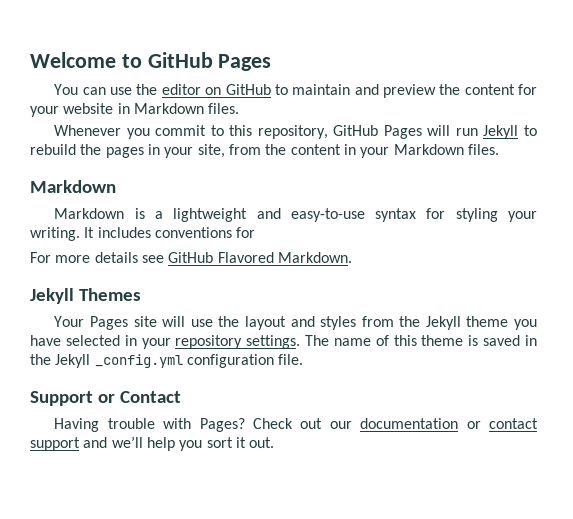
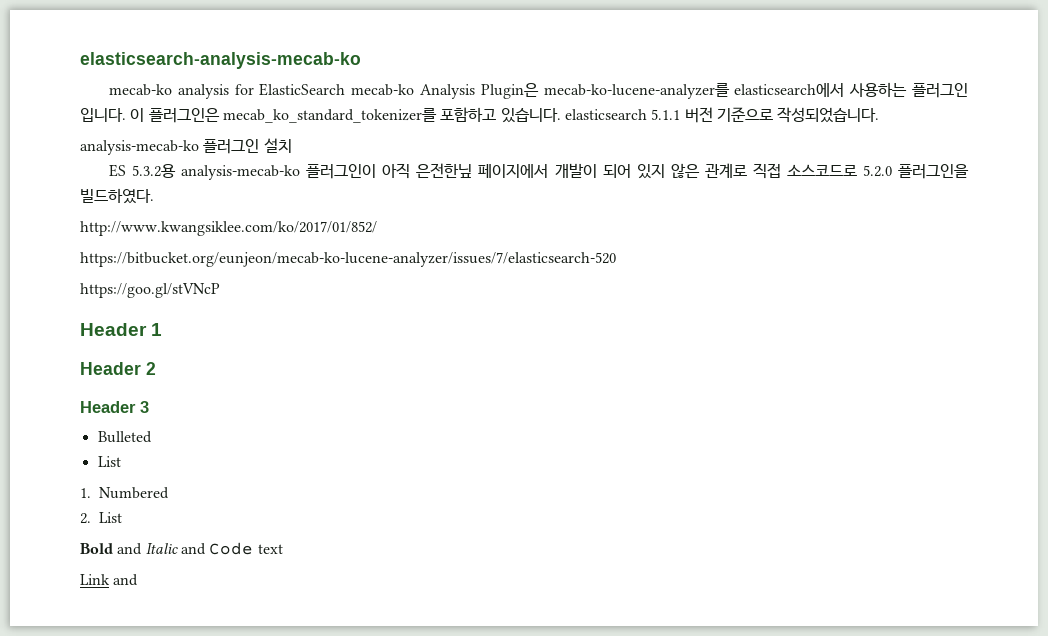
[30,52,272,71] [54,84,537,98] [30,103,240,117] [54,125,537,139] [30,144,499,158] [30,180,116,193] [54,208,537,222] [30,227,256,241] [30,252,352,263] [30,288,141,304] [54,316,537,330] [30,335,538,349] [30,354,304,368] [30,391,181,406] [54,418,538,432] [30,436,275,451] Welcome to GitHub Pages // You can use the editor on GitHub to maintain and preview the content for your website in Markdown files. // Whenever you commit to this repository, GitHub Pages will run Jekyll to rebuild the pages in your site, from the content in your Markdown files. // Markdown // Markdown is a lightweight and easy-to-use syntax for styling your writing. It includes conventions for // For more details see GitHub Flavored Markdown. // Jekyll Themes // Your Pages site will use the layout and styles from the Jekyll theme you have selected in your repository settings. The name of this theme is saved in the Jekyll _config.yml configuration file. // Support or Contact // Having trouble with Pages? Check out our documentation or contact support and we’ll help you sort it out. -> [80,52,361,69] [109,82,969,99] [80,107,880,123] [80,138,292,155] [109,163,970,180] [80,188,154,204] [80,221,377,236] [80,252,616,267] [80,283,220,298] [80,323,163,336] [80,362,156,375] [80,401,149,413] [97,431,152,443] [97,456,121,467] [80,487,169,499] [80,512,122,524] [80,542,283,555] [80,574,139,586] elasticsearch-analysis-mecab-ko // mecab-ko analysis for ElasticSearch mecab-ko Analysis Plugin은 mecab-ko-lucene-analyzer를 elasticsearch에서 사용하는 플러그인 입니다. 이 플러그인은 mecab_ko_standard_tokenizer를 포함하고 있습니다. elasticsearch 5.1.1 버전 기준으로 작성되었습니다. // analysis-mecab-ko 플러그인 설치 // ES 5.3.2용 analysis-mecab-ko 플러그인이 아직 은전한닢 페이지에서 개발이 되어 있지 않은 관계로 직접 소스코드로 5.2.0 플러그인을 빌드하였다. // http://www.kwangsiklee.com/ko/2017/01/852/ // https://bitbucket.org/eunjeon/mecab-ko-lucene-analyzer/issues/7/elasticsearch-520 // https://goo.gl/stVNcP // Header 1 // Header 2 // Header 3 // Bulleted // List // 1. Numbered // 2. List // Bold and Italic and Code text // Link and

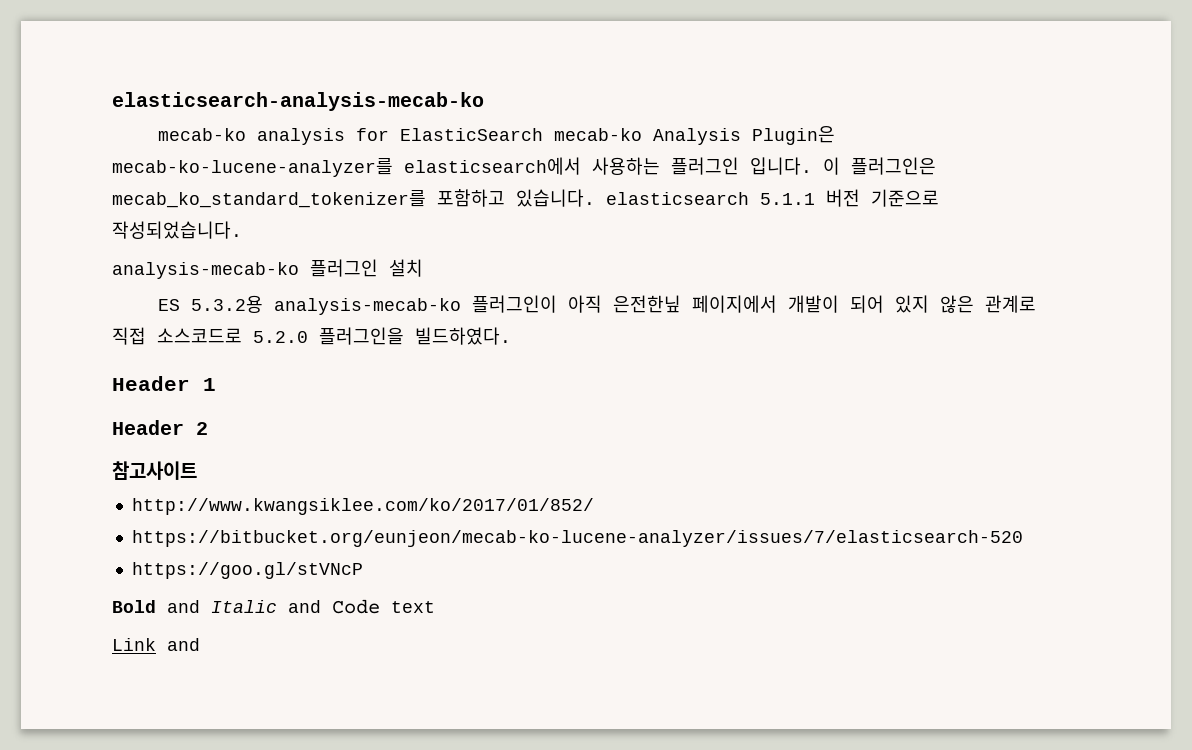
[80,221,377,236] [80,252,616,267] [80,283,220,298] // http://www.kwangsiklee.com/ko/2017/01/852/ // https://bitbucket.org/eunjeon/mecab-ko-lucene-analyzer/issues/7/elasticsearch-520 // https://goo.gl/stVNcP -> (511, 336) none
[80,401,149,413] [97,431,152,443] [97,456,121,467] [80,487,169,499] [80,512,122,524] Header 3 // Bulleted // List // 1. Numbered // 2. List -> [112,461,197,480] [131,498,594,515] [131,530,1023,547] [131,562,363,579] 참고사이트 // http://www.kwangsiklee.com/ko/2017/01/852/ // https://bitbucket.org/eunjeon/mecab-ko-lucene-analyzer/issues/7/elasticsearch-520 // https://goo.gl/stVNcP

